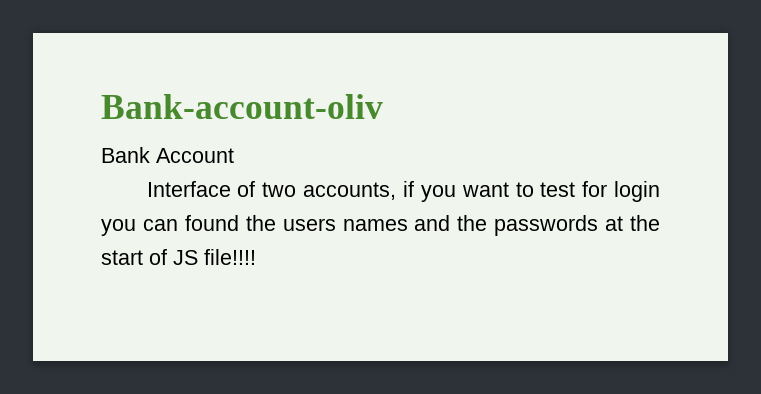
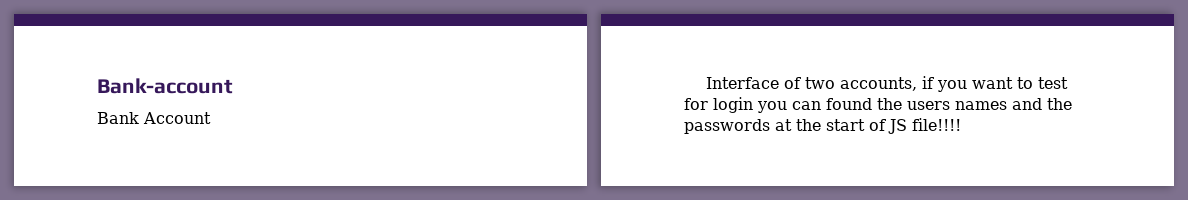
[101,94,383,119] Bank-account-oliv -> [97,78,233,94] Bank-account

